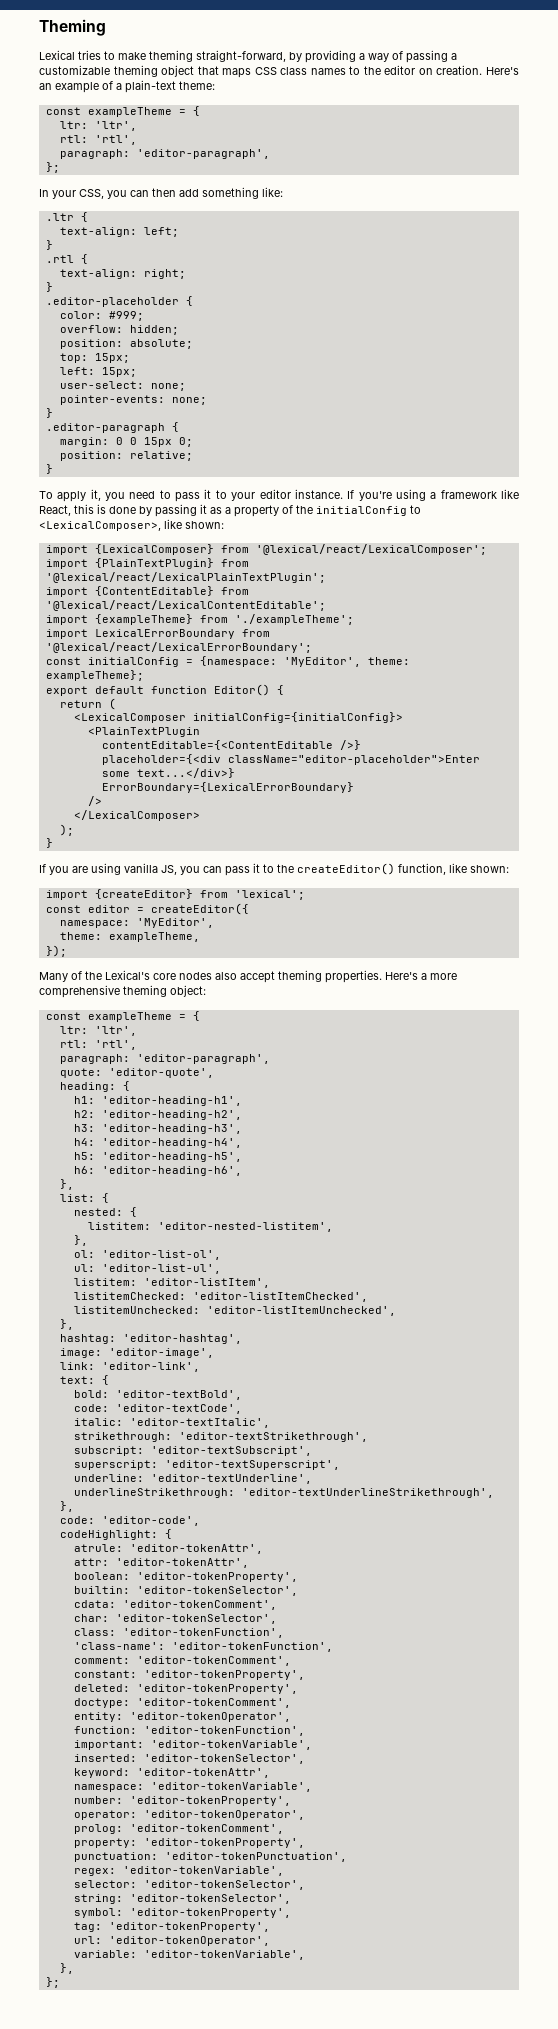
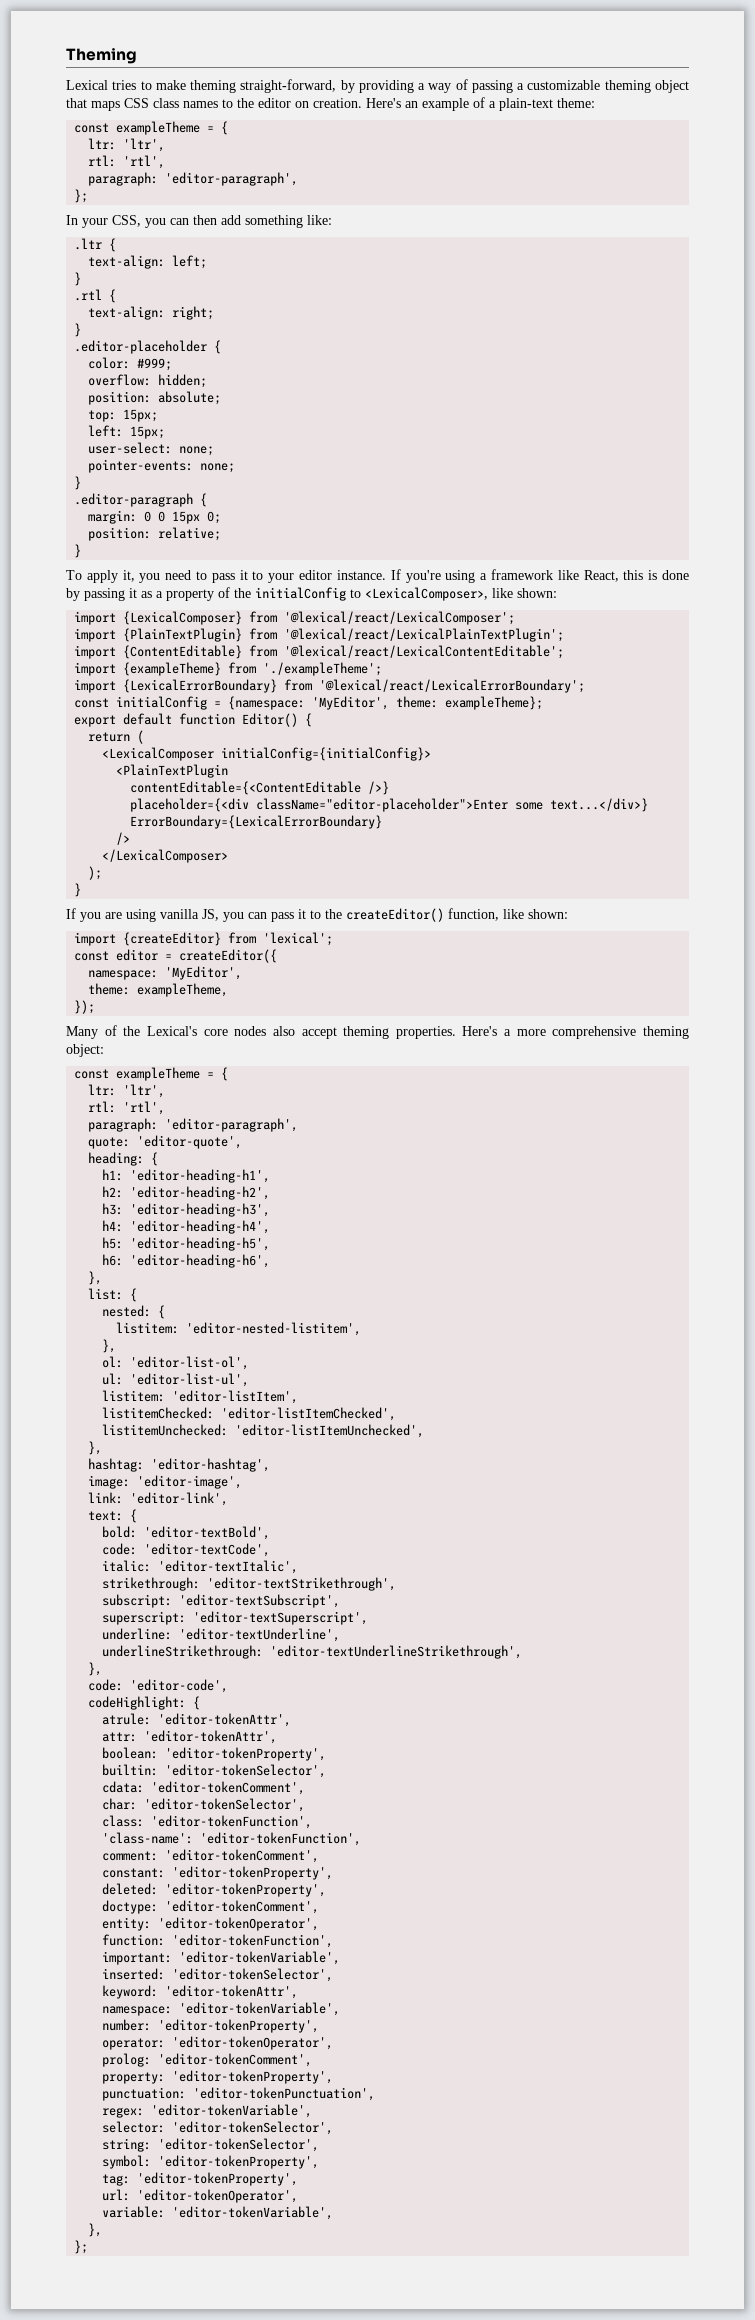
[94,629,235,639] LexicalErrorBoundary -> [123,679,278,693] {LexicalErrorBoundary}

